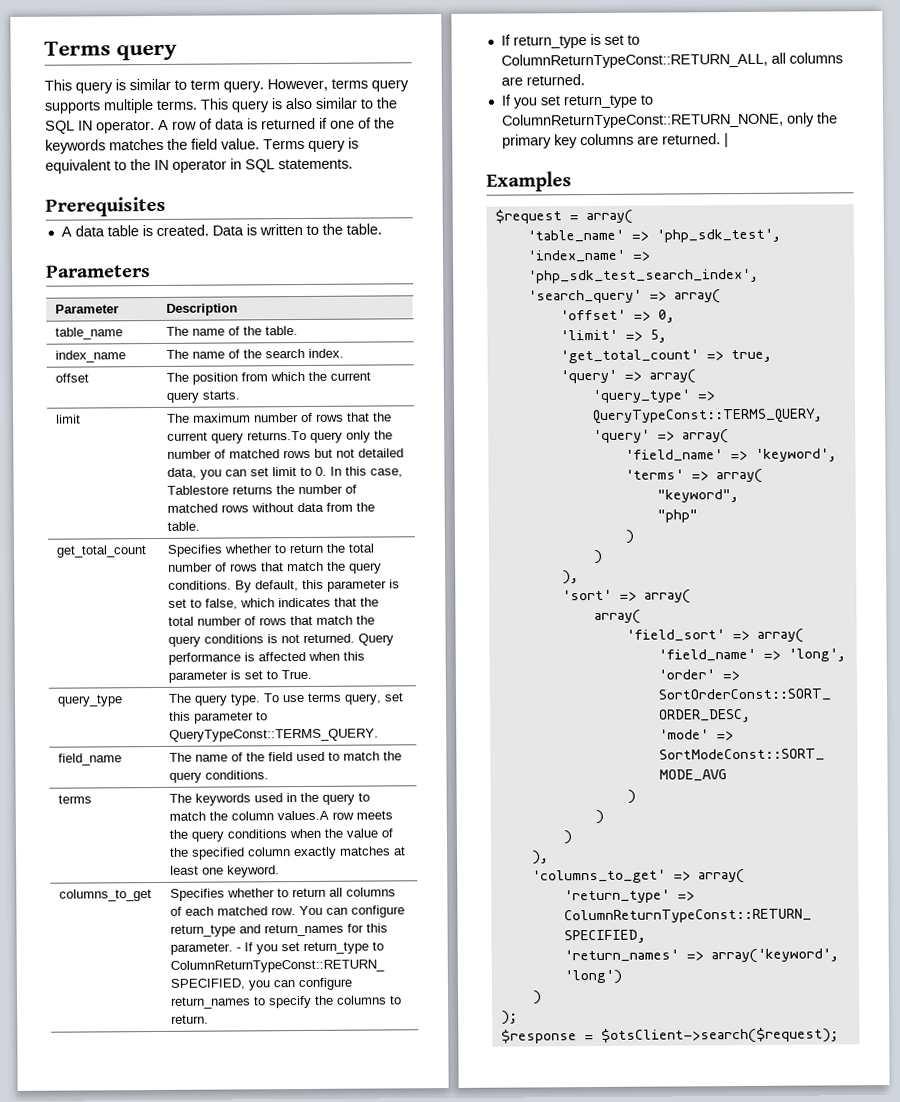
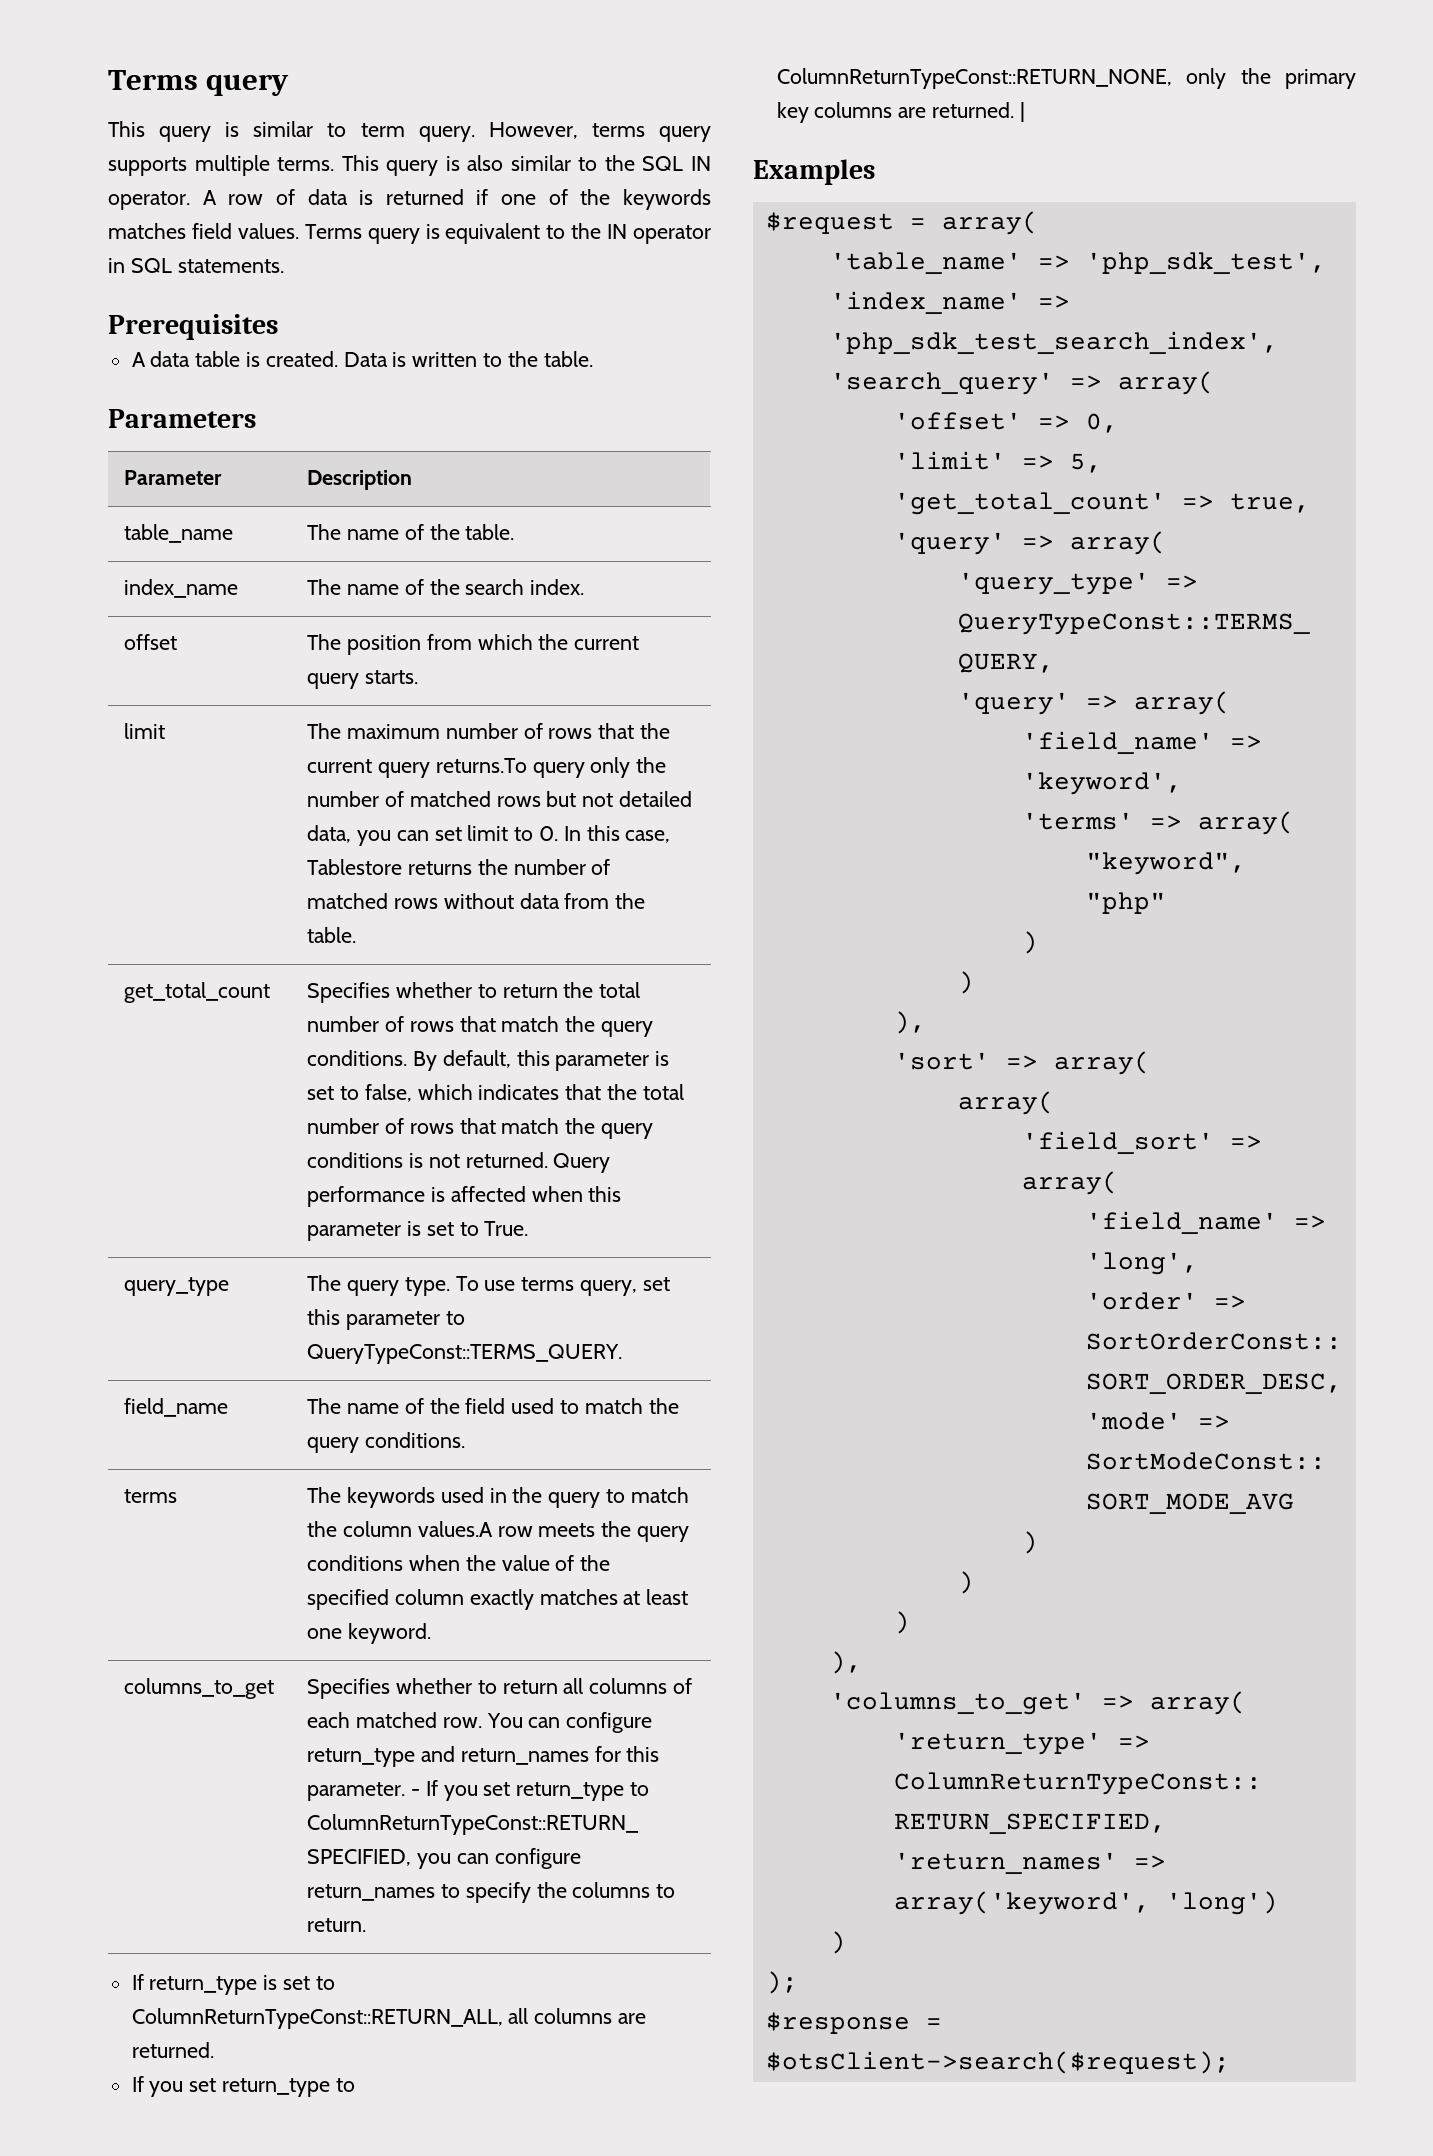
[167,138,260,150] the field value. -> [191,223,299,239] field values.

